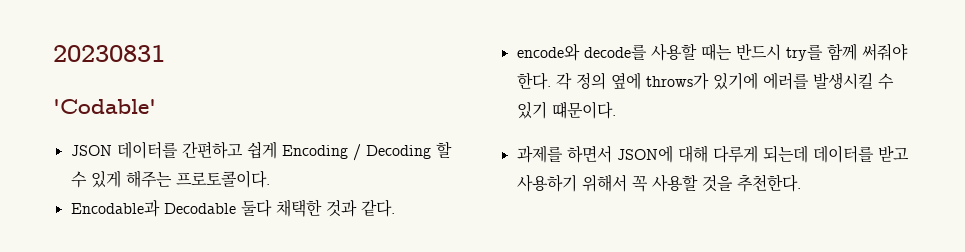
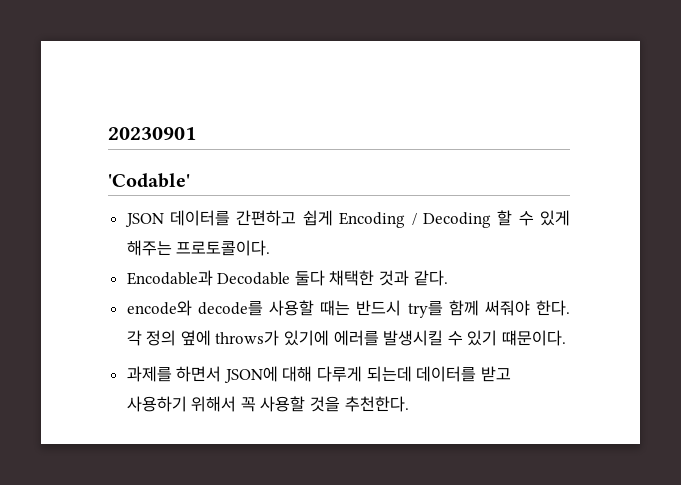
[53,45,165,62] 20230831 -> [108,127,196,140] 20230901

